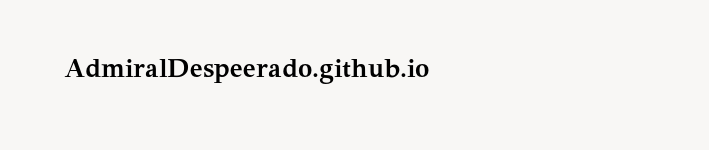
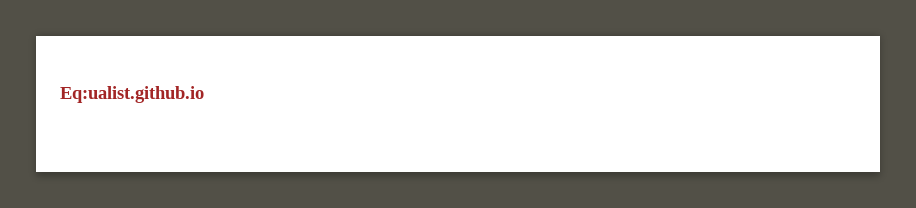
[64,59,429,84] AdmiralDespeerado.github.io -> [60,86,204,103] Eq:ualist.github.io

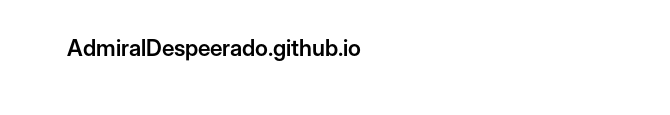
[60,86,204,103] Eq:ualist.github.io -> [67,39,361,61] AdmiralDespeerado.github.io

